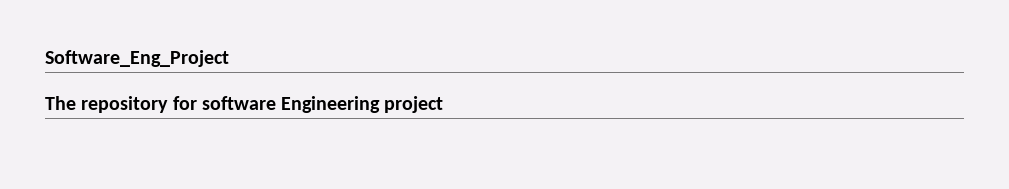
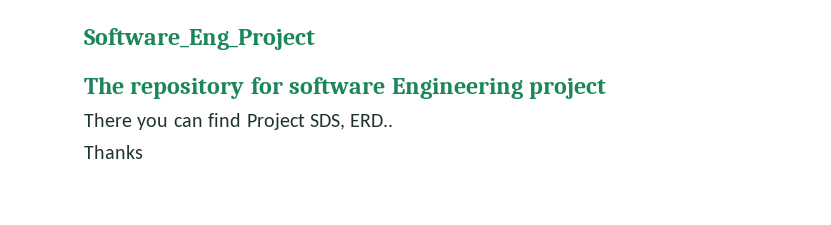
(444, 104) none -> [84,113,394,130] [84,145,143,159] // There you can find Project SDS, ERD.. // Thanks

